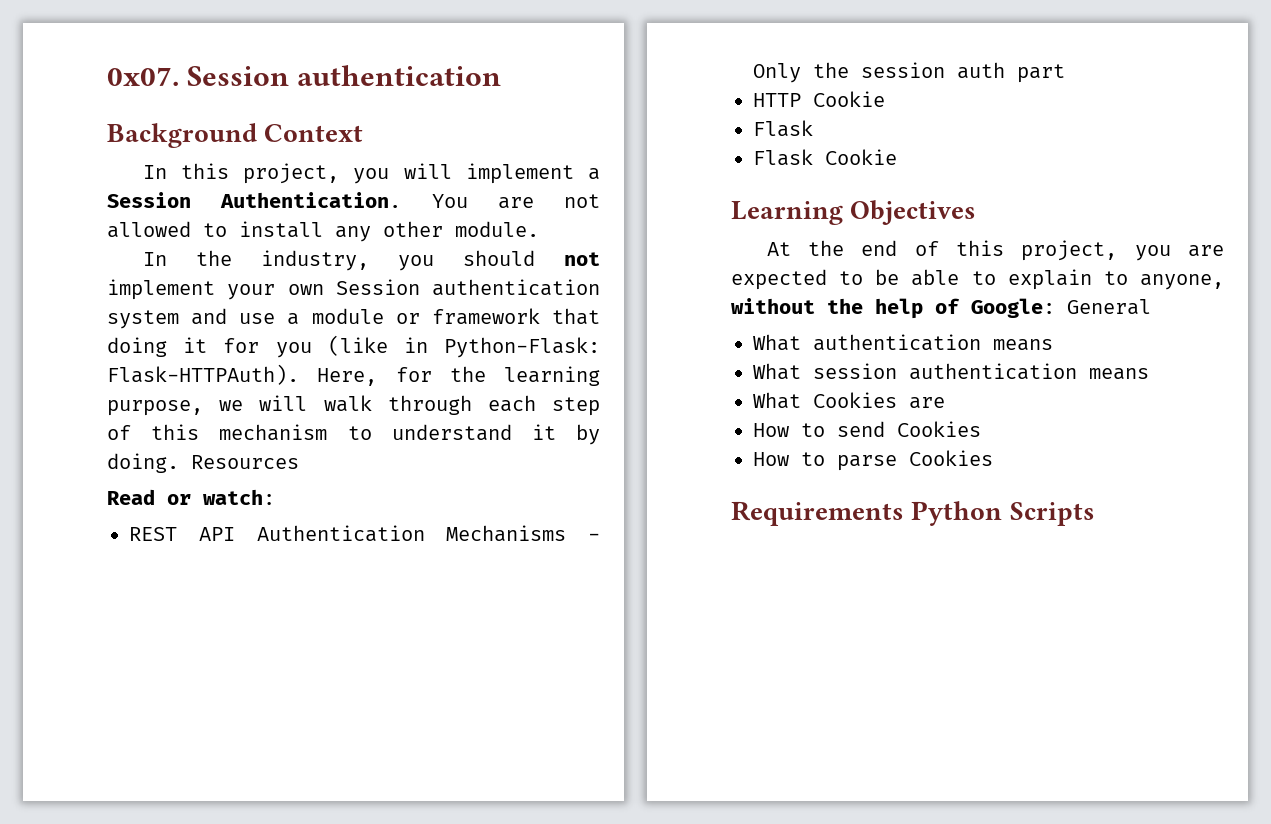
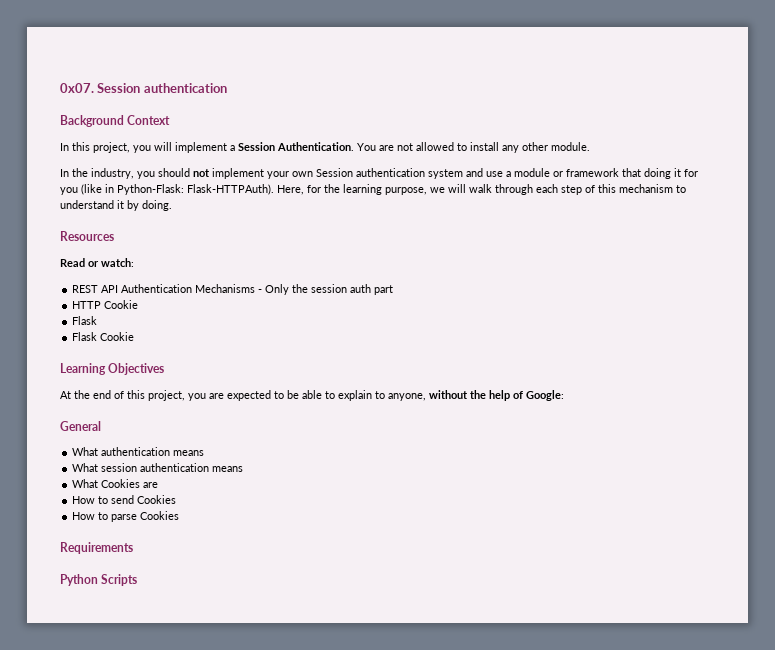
(179, 463) none -> (172, 205) //
(1055, 308) none -> (564, 395) //
(904, 513) none -> (133, 548) //

